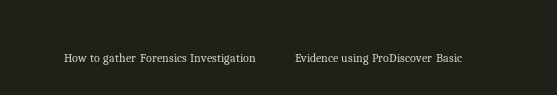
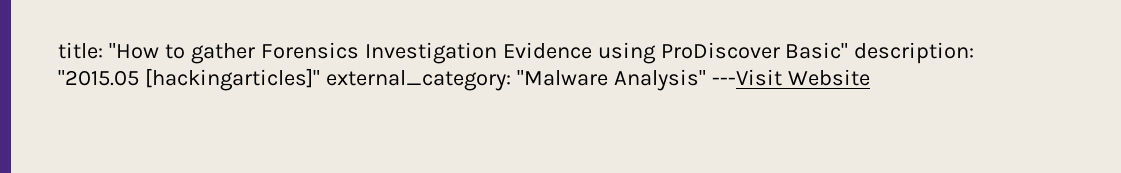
[64,54,87,62] How -> [58,42,159,59] title: "How
[435,54,462,62] Basic -> [785,42,975,64] [58,68,870,91] Basic" description: "2015.05 [hackingarticles]" external_category: "Malware Analysis" ---Visit Website

